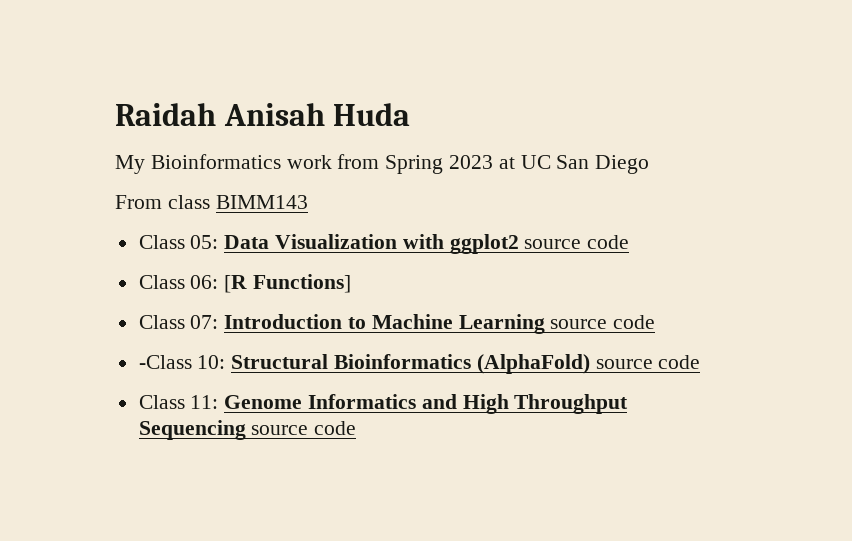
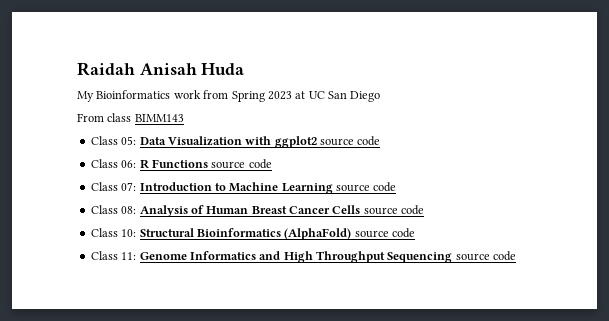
[224,274,352,293] [R Functions] -> [139,159,272,169] R Functions source code
[138,355,192,369] -Class -> [90,205,425,217] [90,228,118,237] Class 08: Analysis of Human Breast Cancer Cells source code // Class

